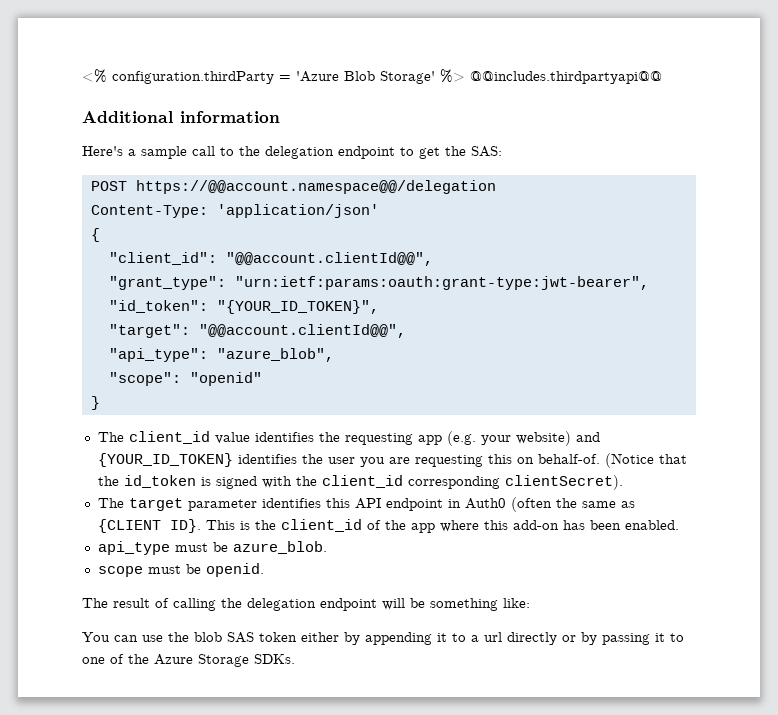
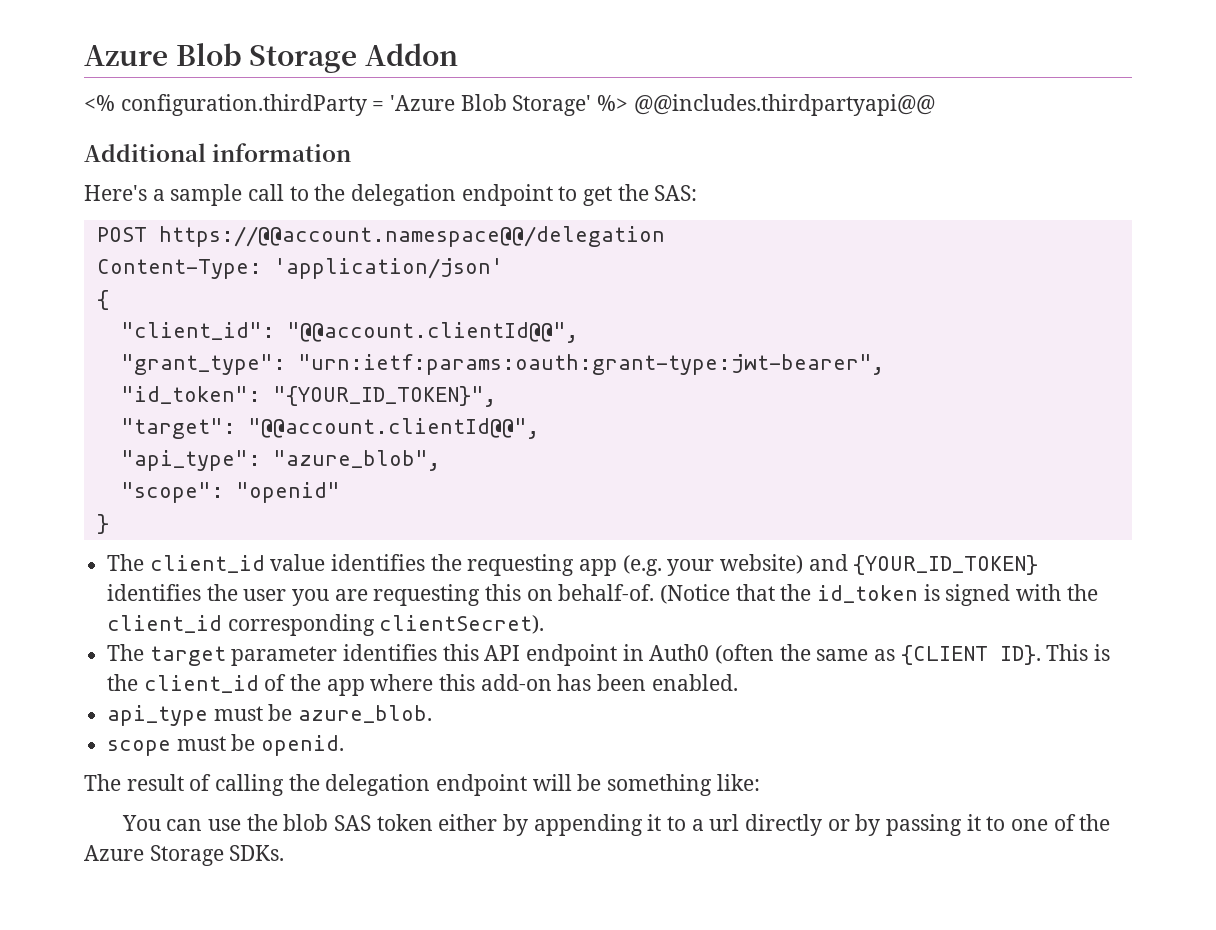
(82, 76) none -> [84,43,458,73] Azure Blob Storage Addon //

